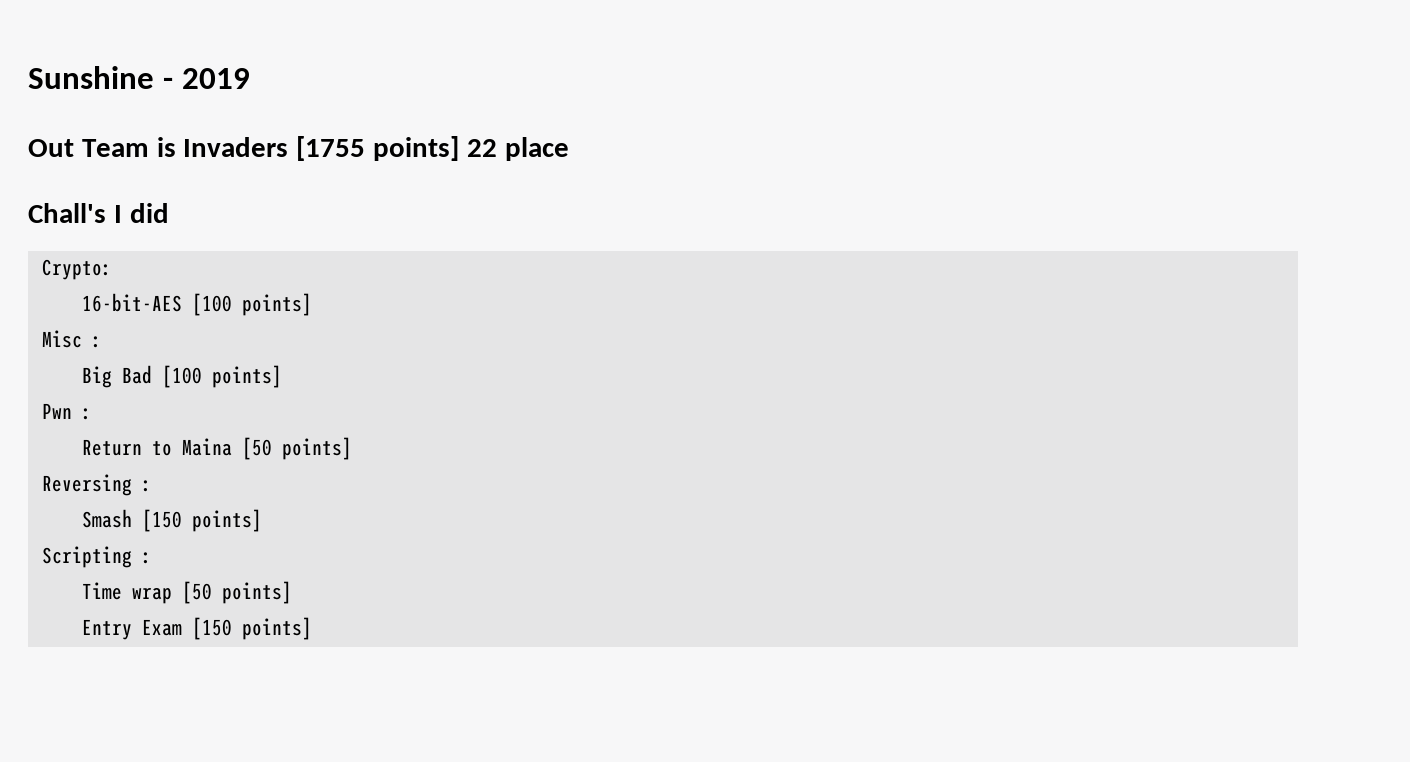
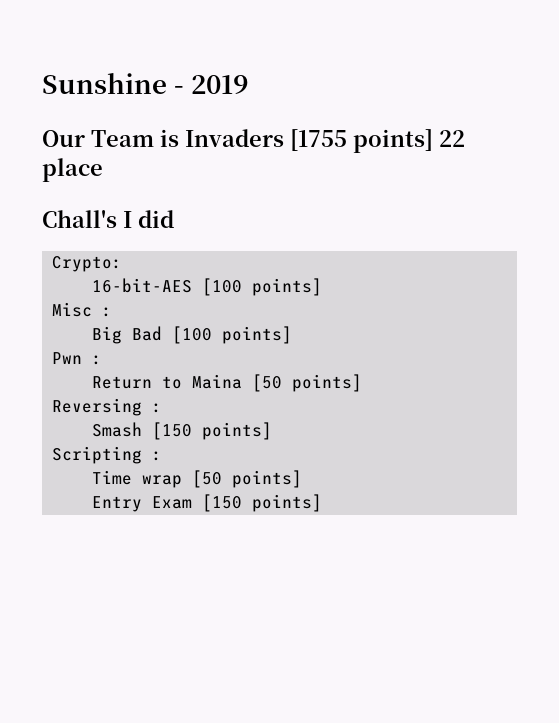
[28,139,74,157] Out -> [42,130,85,147] Our

